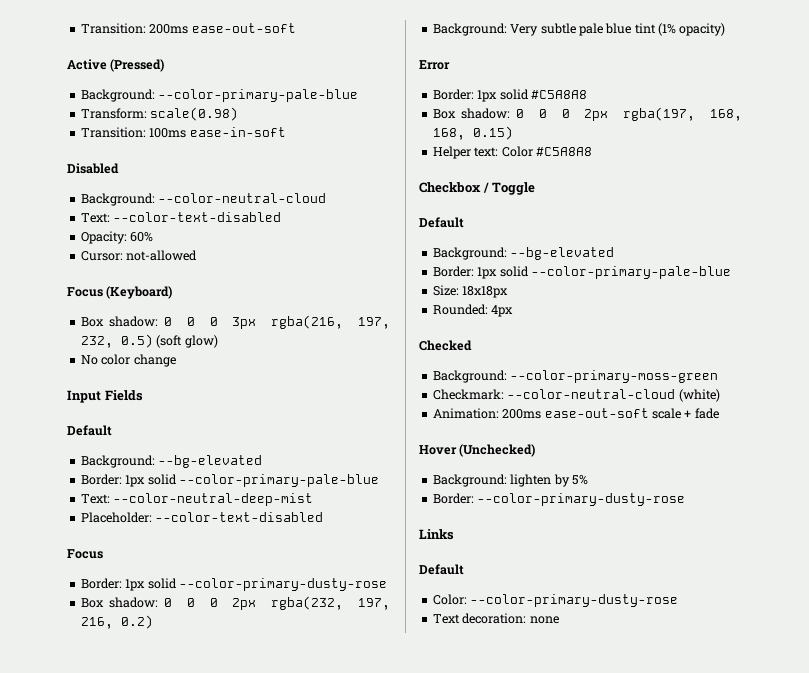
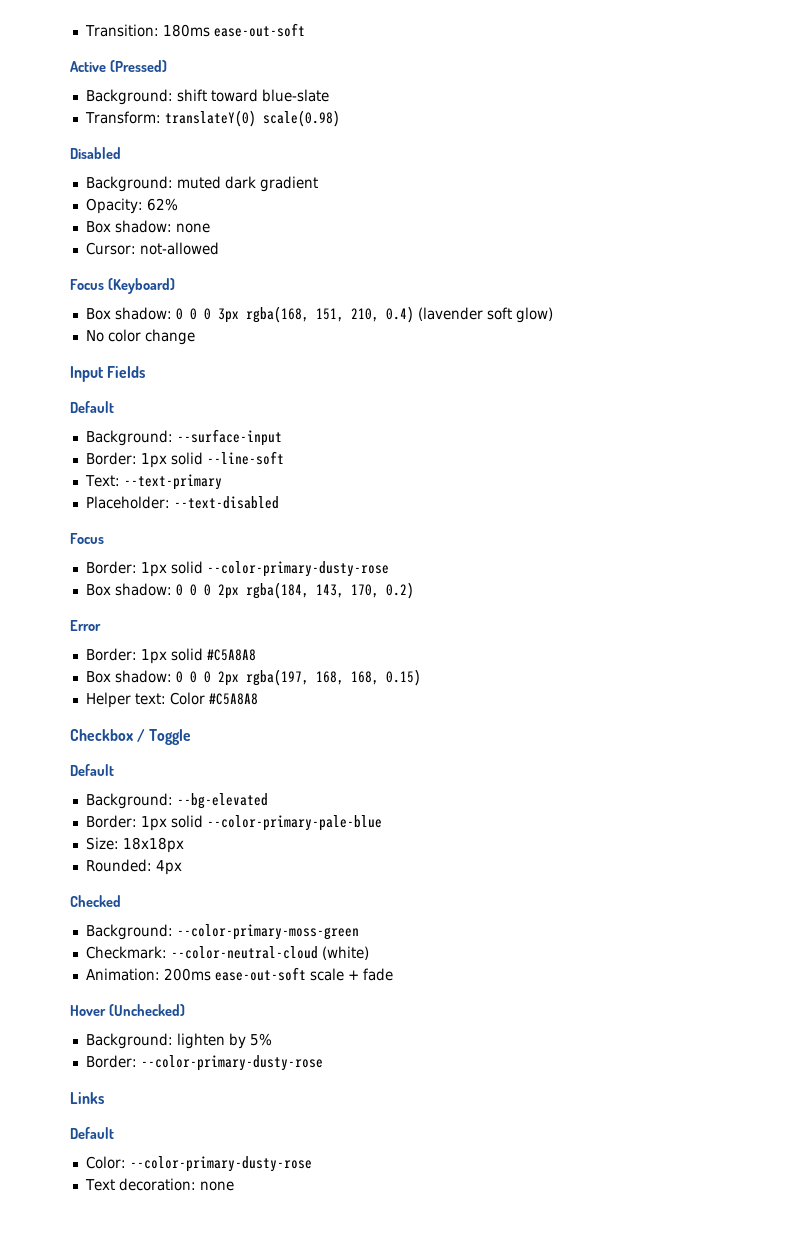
[80,23,189,34] Transition: 200ms -> [84,24,210,37] Transition: 180ms
[158,89,359,102] --color-primary-pale-blue -> [176,89,329,102] shift toward blue-slate
(147, 113) none -> [164,110,256,127] translateY(0)
[80,127,286,138] // Transition: 100ms ease-in-soft -> (340, 118) none
[158,193,327,203] [80,212,282,223] [80,231,154,244] --color-neutral-cloud // Text: --color-text-disabled // Opacity: 60% -> [176,176,318,192] [85,198,178,214] [85,220,210,233] muted dark gradient // Opacity: 62% // Box shadow: none
[271,315,390,329] [80,334,183,348] rgba(216, 197, 232, 0.5) (soft -> [245,306,512,323] rgba(168, 151, 210, 0.4) (lavender soft
[158,455,263,468] [80,474,379,487] [80,493,314,506] --bg-elevated // Border: 1px solid --color-primary-pale-blue // Text: --color-neutral-deep-mist -> [176,429,282,446] [85,451,284,468] [84,474,222,490] --surface-input // Border: 1px solid --line-soft // Text: --text-primary
[155,512,324,522] --color-text-disabled -> [173,496,279,509] --text-disabled
[271,596,390,610] [80,615,153,629] [432,23,726,36] rgba(232, 197, 216, 0.2) // Background: Very subtle pale blue tint (1% opacity) -> [245,582,414,599] rgba(184, 143, 170, 0.2)

